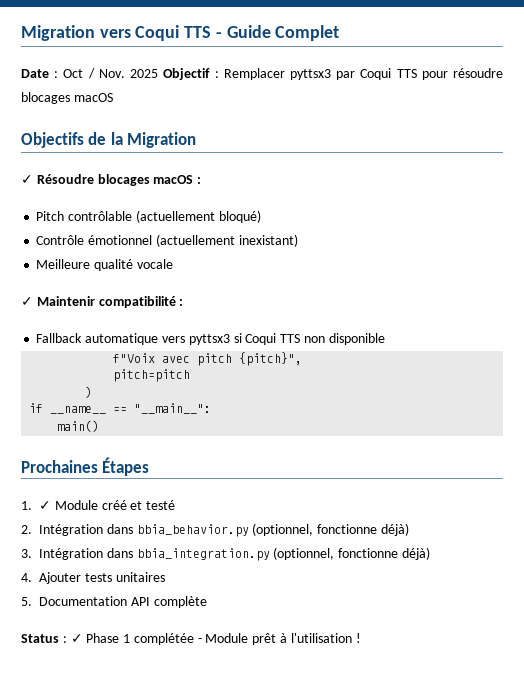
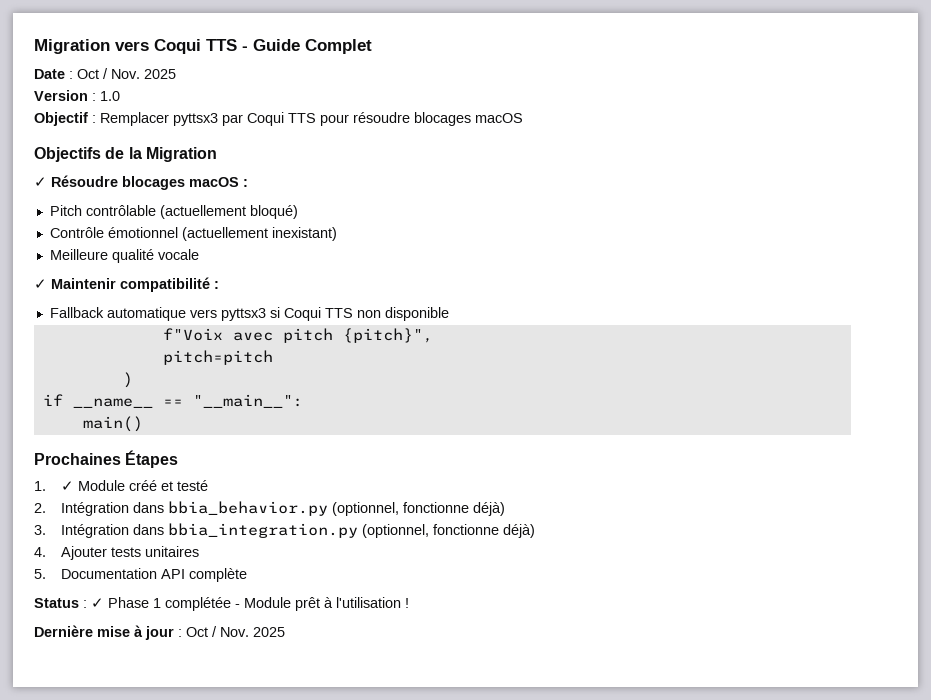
(159, 73) none -> [34,90,120,101] // Version : 1.0 //
(361, 638) none -> [34,625,285,640] // Dernière mise à jour : Oct / Nov. 2025

